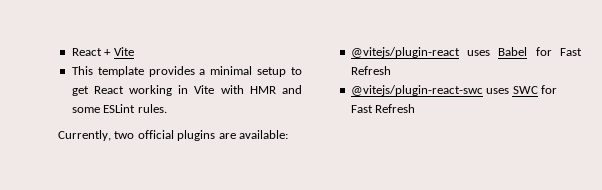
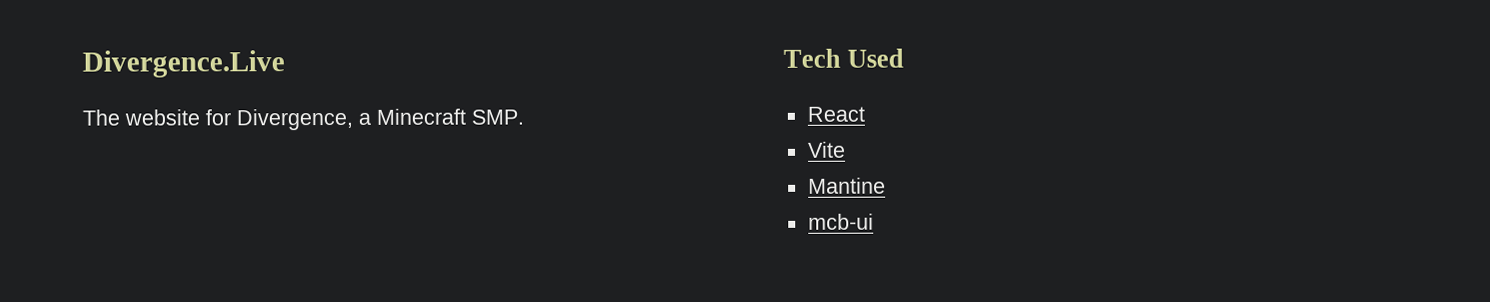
[71,48,112,56] React + -> [82,50,285,78] [82,108,524,131] [783,48,905,68] [806,106,865,122] Divergence.Live // The website for Divergence, a Minecraft SMP. // Tech Used // React //
[71,66,302,77] [71,85,302,96] [71,104,167,113] [58,130,288,141] [350,47,582,58] [350,66,391,75] [350,85,557,96] [350,104,416,113] This template provides a minimal setup to get React working in Vite with HMR and some ESLint rules. // Currently, two official plugins are available: // @vitejs/plugin-react uses Babel for Fast Refresh // @vitejs/plugin-react-swc uses SWC for Fast Refresh -> [807,177,886,194] [807,213,874,230] Mantine // mcb-ui

